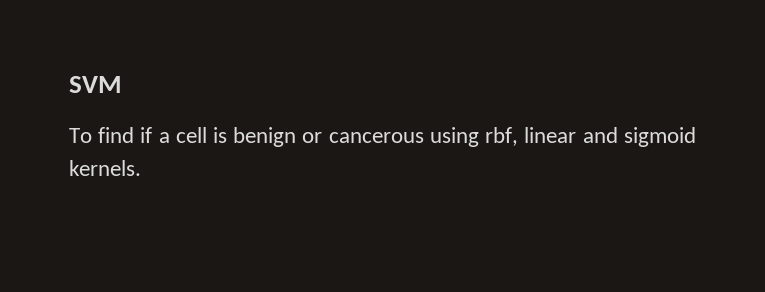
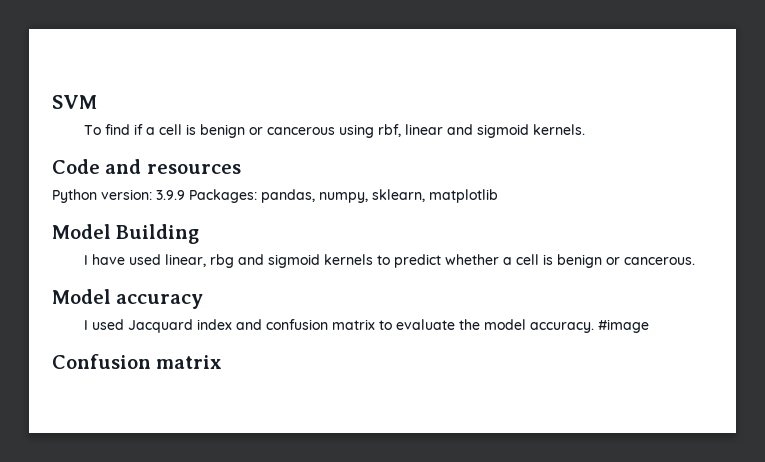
(141, 168) none -> [52,159,241,174] [52,189,498,203] [52,224,200,244] [83,254,695,268] [52,289,204,309] [83,319,649,333] [52,354,223,369] // Code and resources // Python version: 3.9.9 Packages: pandas, numpy, sklearn, matplotlib // Model Building // I have used linear, rbg and sigmoid kernels to predict whether a cell is benign or cancerous. // Model accuracy // I used Jacquard index and confusion matrix to evaluate the model accuracy. #image // Confusion matrix

